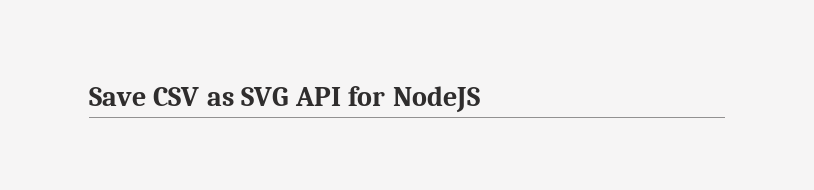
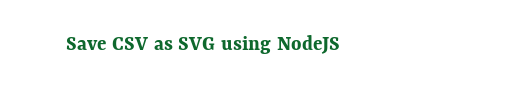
[294,86,386,106] API for -> [221,36,272,54] using

